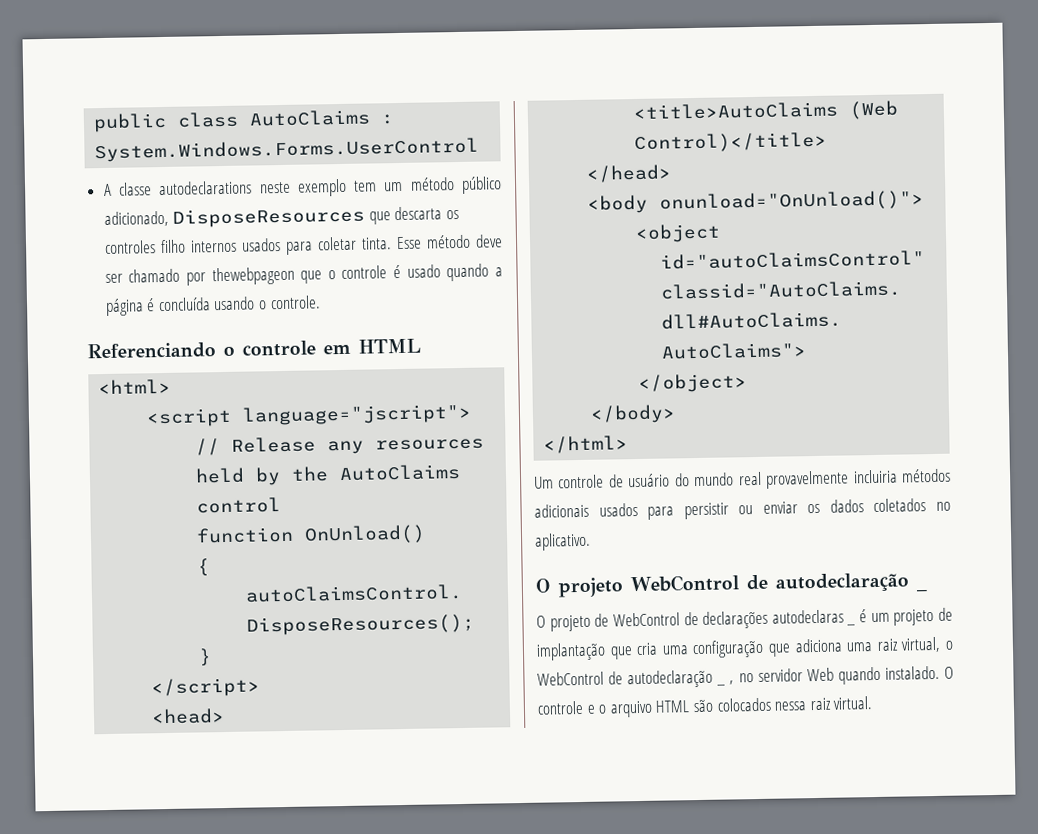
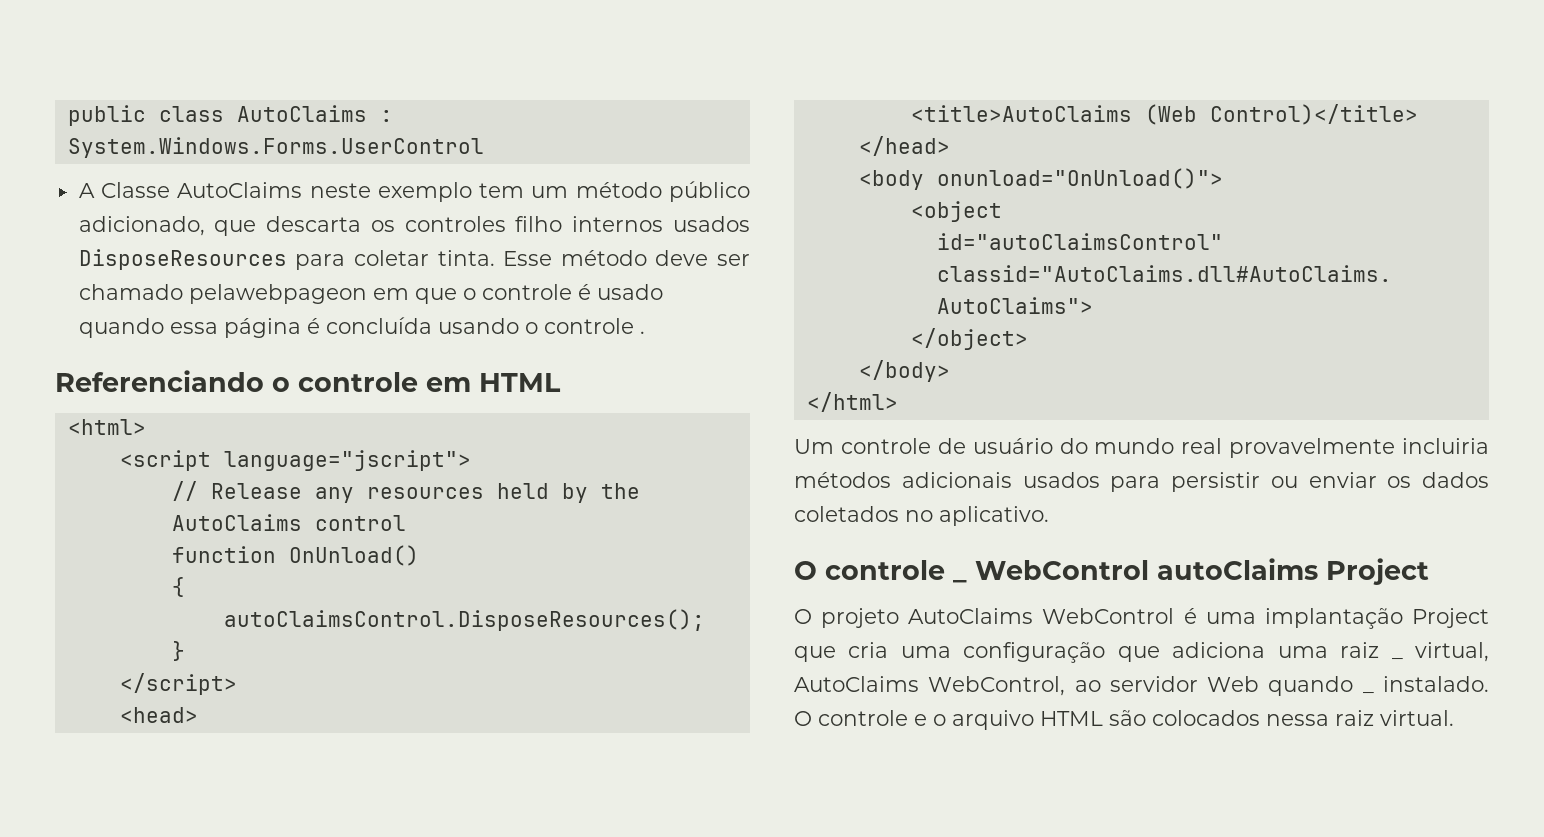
[117,180,253,196] classe autodeclarations -> [100,182,303,198] Classe AutoClaims
[172,206,366,228] DisposeResources -> (205, 226) none
(281, 245) none -> [78,249,287,270] DisposeResources
[185,266,295,286] por thewebpageon -> [188,284,409,304] pelawebpageon em
[494,267,503,277] a -> [169,322,218,334] essa
[269,295,321,310] controle. -> [543,318,645,334] controle .
[558,572,928,598] [536,607,953,632] [536,642,606,661] projeto WebControl de autodeclaração _ // O projeto de WebControl de declarações autodeclaras _ é um projeto de implantação -> [825,560,945,580] [953,580,967,583] [975,558,1429,585] [794,608,1489,629] controle _ WebControl autoClaims Project // O projeto AutoClaims WebControl é uma implantação Project
[901,636,954,653] [537,669,754,689] virtual, o WebControl de autodeclaração _ , no -> [1391,642,1489,662] [794,676,1101,696] _ virtual, AutoClaims WebControl, ao
(881, 675) none -> [1362,692,1374,694] _

